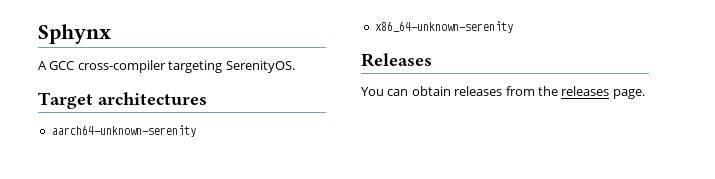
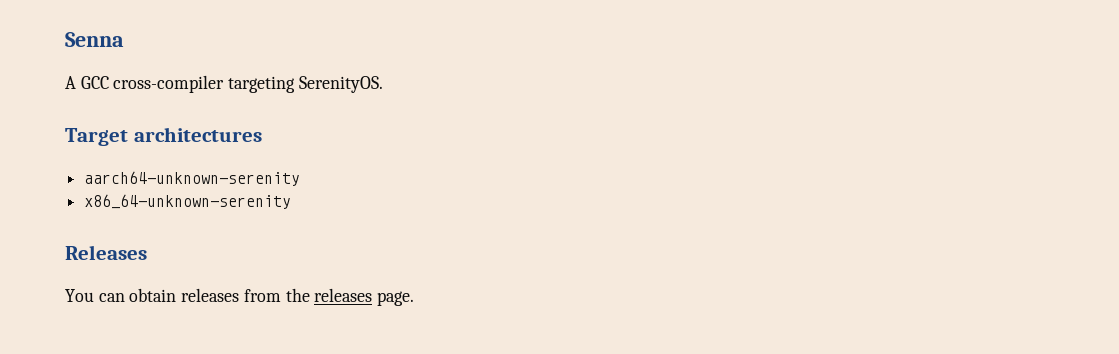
[38,24,111,44] Sphynx -> [65,32,124,47] Senna

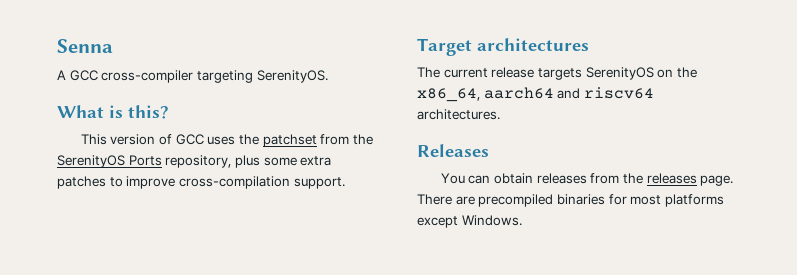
[65,127,262,146] [84,171,301,186] [84,194,292,209] Target architectures // aarch64-unknown-serenity // x86_64-unknown-serenity -> [57,105,169,119] [80,134,373,147] [57,155,332,168] [57,176,345,189] [417,38,589,56] [417,67,697,80] [417,87,654,102] [417,109,500,120] What is this? // This version of GCC uses the patchset from the SerenityOS Ports repository, plus some extra patches to improve cross-compilation support. // Target architectures // The current release targets SerenityOS on the x86_64, aarch64 and riscv64 architectures.
(415, 298) none -> [417,194,724,207] [417,215,522,228] There are precompiled binaries for most platforms except Windows.

